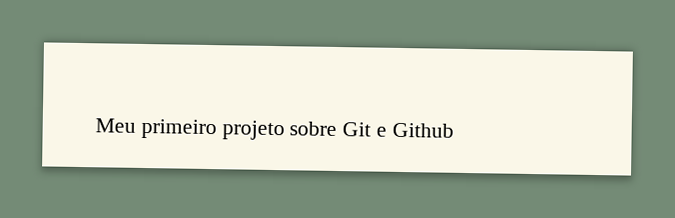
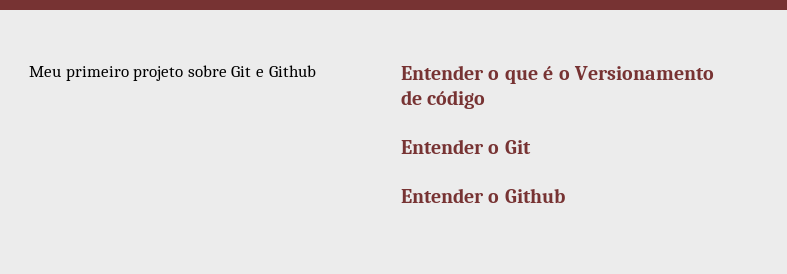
(454, 130) none -> [401,65,714,84] [401,90,486,109] [401,139,531,154] [401,188,565,203] // Entender o que é o Versionamento de código // Entender o Git // Entender o Github

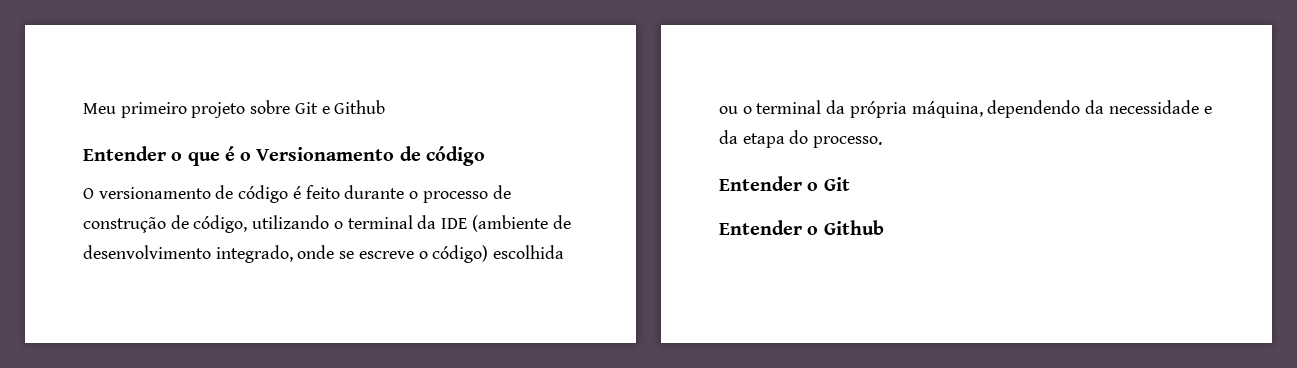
(486, 99) none -> [83,185,511,203] [83,215,571,233] [83,245,565,263] [719,100,1212,118] [719,130,883,148] // O versionamento de código é feito durante o processo de construção de código, utilizando o terminal da IDE (ambiente de desenvolvimento integrado, onde se escreve o código) escolhida ou o terminal da própria máquina, dependendo da necessidade e da etapa do processo.

